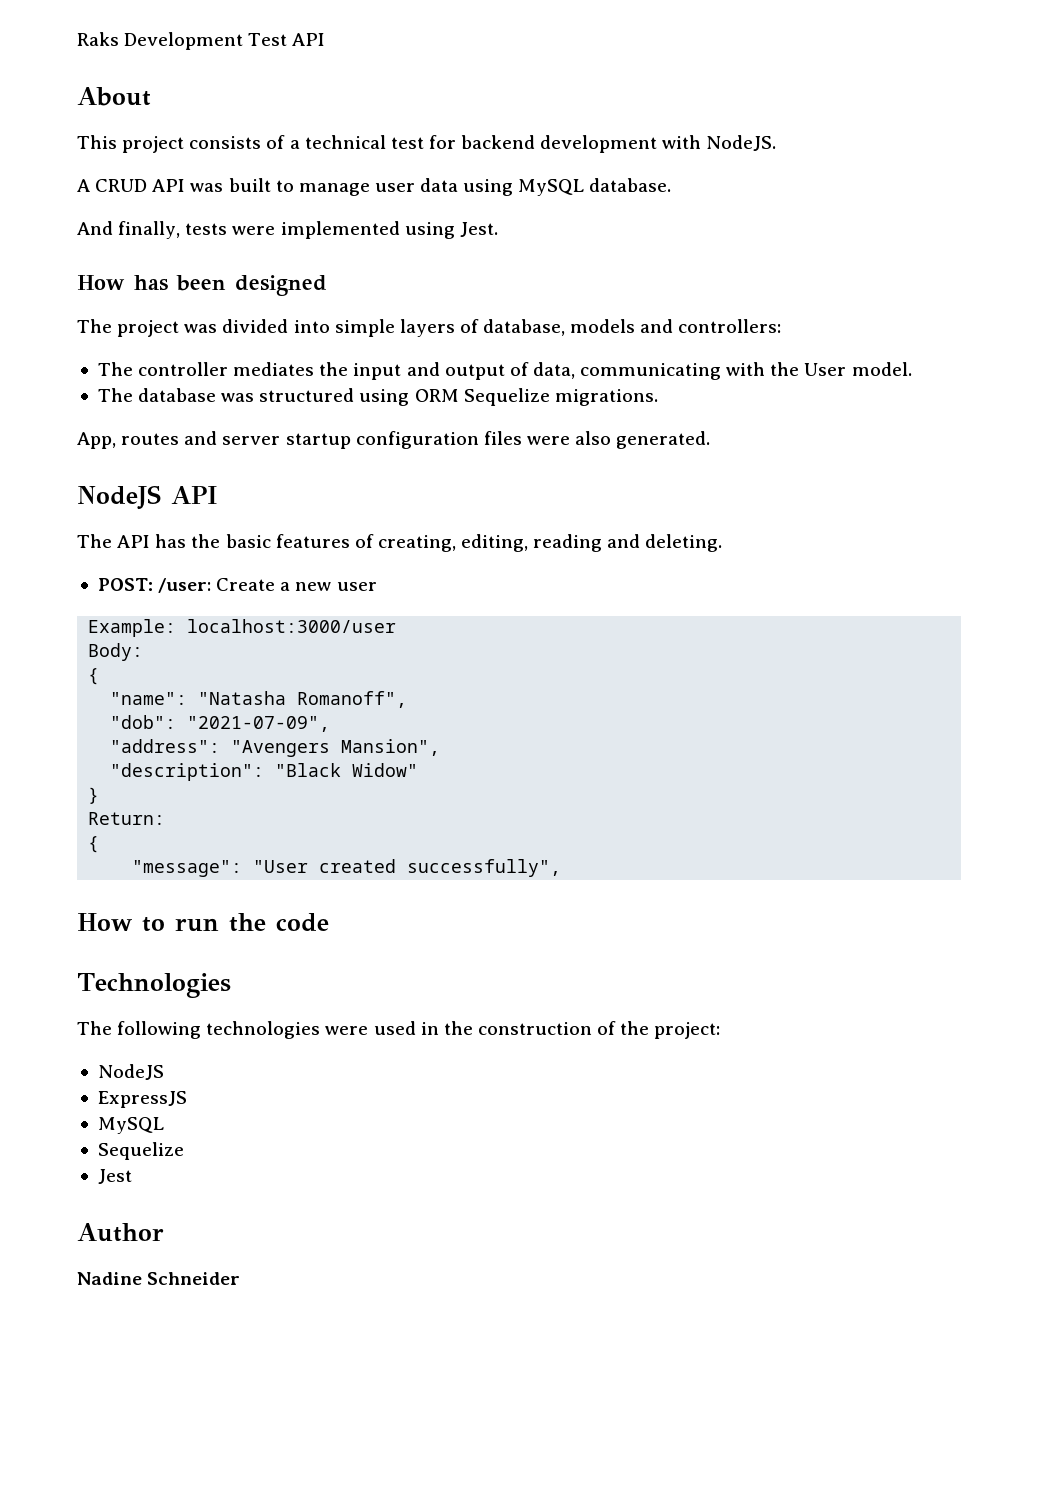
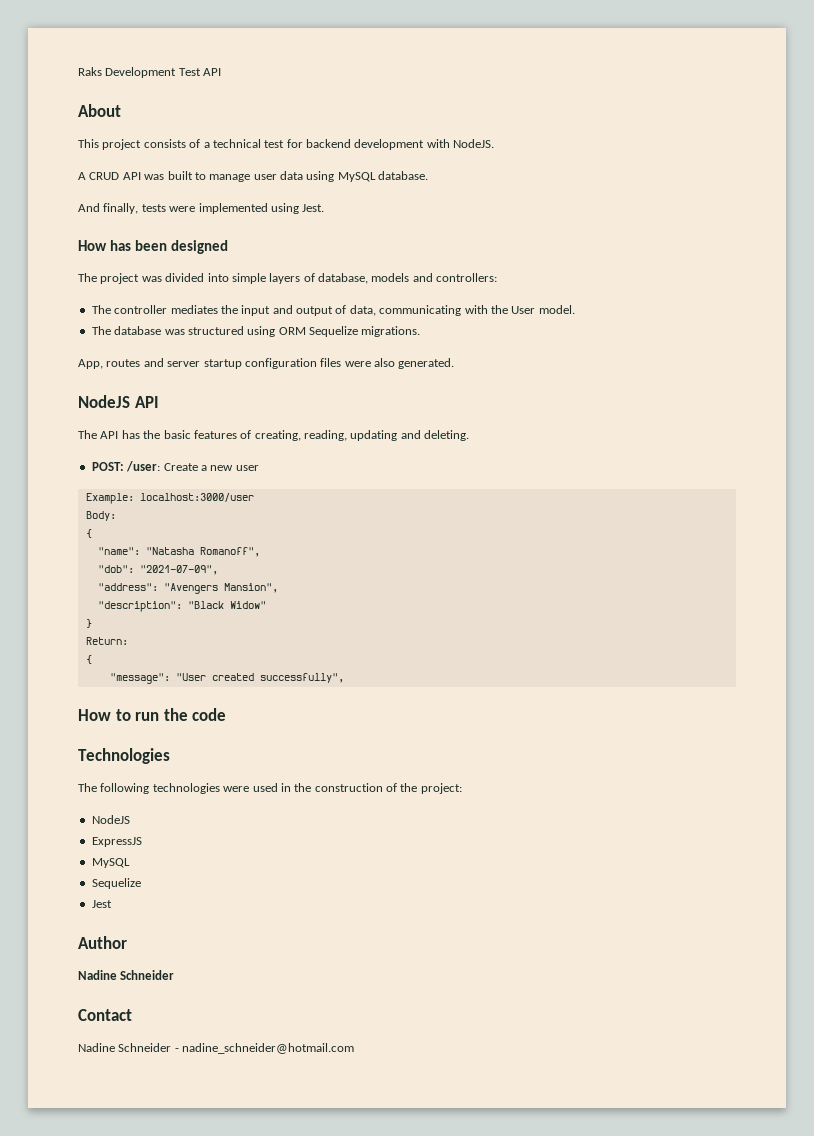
[461,534,603,552] editing, reading -> [304,430,398,441] reading, updating
(241, 1278) none -> [78,1009,132,1021] [78,1043,355,1054] // Contact // Nadine Schneider - nadine_schneider@hotmail.com

